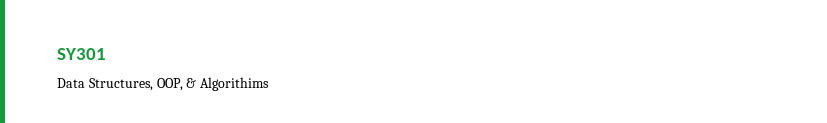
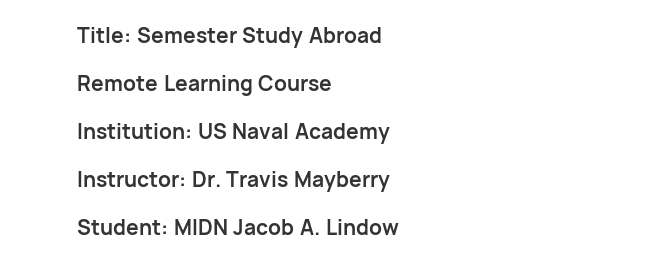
[57,48,106,60] [57,77,270,91] SY301 // Data Structures, OOP, & Algorithims -> [77,27,383,48] [77,75,333,96] [77,123,391,144] [77,171,391,192] [77,219,399,235] Title: Semester Study Abroad // Remote Learning Course // Institution: US Naval Academy // Instructor: Dr. Travis Mayberry // Student: MIDN Jacob A. Lindow

